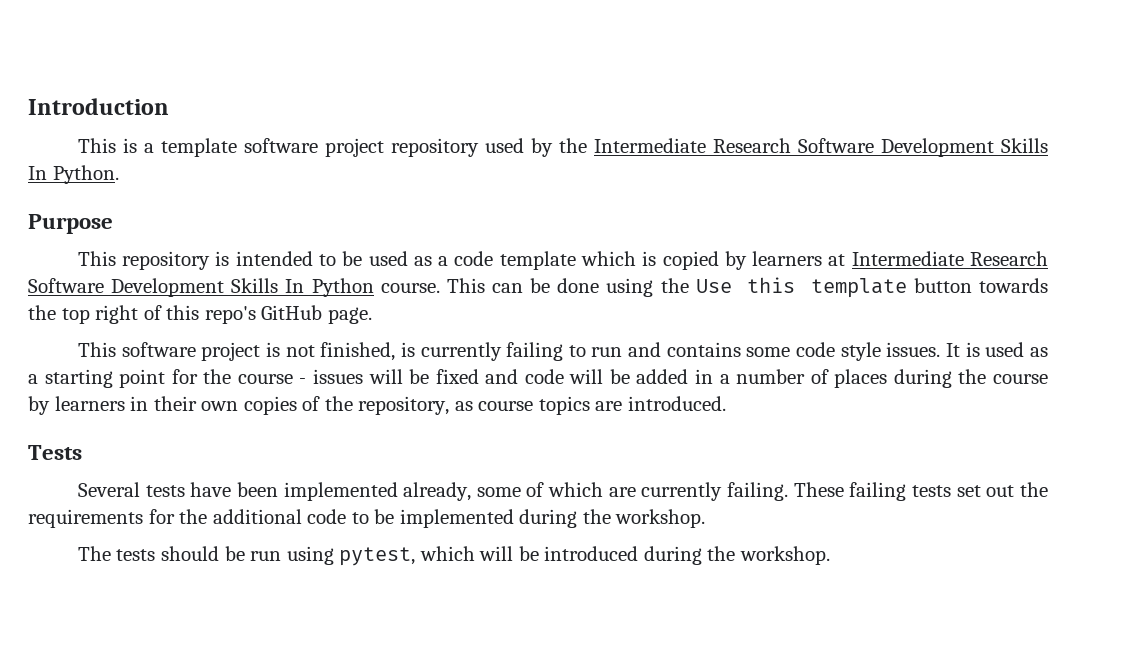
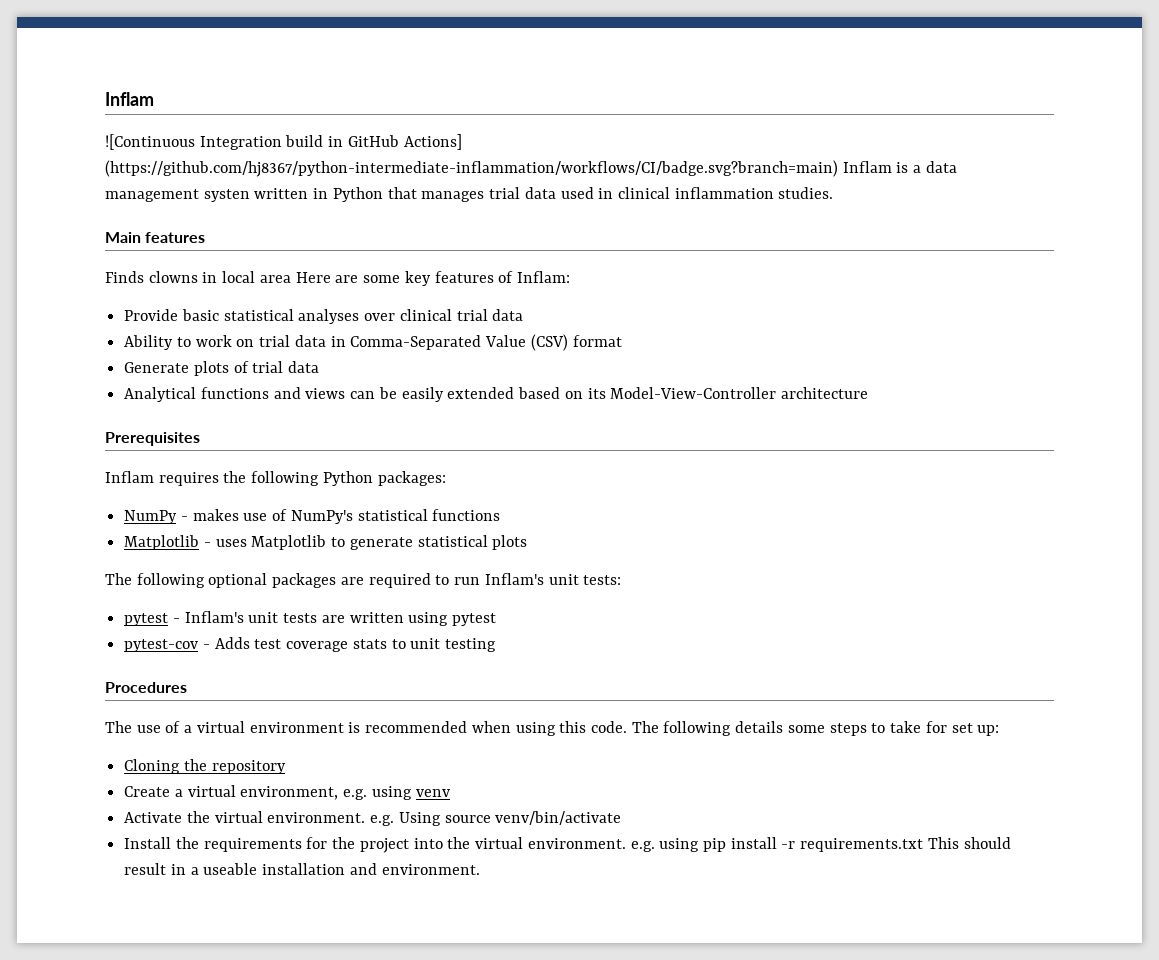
[28,98,169,115] [77,138,1048,157] [28,165,119,184] [28,214,113,234] [77,251,1048,270] [28,277,1048,298] [28,305,372,324] [77,342,1048,361] [28,369,1049,388] [28,396,726,415] [28,445,82,460] [77,482,1048,501] [28,509,706,528] [77,546,830,566] Introduction // This is a template software project repository used by the Intermediate Research Software Development Skills In Python. // Purpose // This repository is intended to be used as a code template which is copied by learners at Intermediate Research Software Development Skills In Python course. This can be done using the Use this template button towards the top right of this repo's GitHub page. // This software project is not finished, is currently failing to run and contains some code style issues. It is used as a starting point for the course - issues will be fixed and code will be added in a number of places during the course by learners in their own copies of the repository, as course topics are introduced. // Tests // Several tests have been implemented already, some of which are currently failing. These failing tests set out the requirements for the additional code to be implemented during the workshop. // The tests should be run using pytest, which will be introduced during the workshop. -> [105,92,154,106] [105,134,462,150] [105,160,957,177] [105,187,834,202] [105,232,206,243] [105,271,570,286] [124,309,524,324] [124,334,622,351] [124,361,320,376] [124,387,868,402] [105,432,200,446] [105,471,446,486] [124,509,501,524] [124,535,528,550] [105,573,622,588] [124,611,497,626] [124,637,497,652] [105,682,187,693] [105,721,1000,736] [124,759,286,774] [124,785,450,800] [124,811,622,826] [124,837,1011,853] [124,863,480,875] Inflam // ![Continuous Integration build in GitHub Actions] (https://github.com/hj8367/python-intermediate-inflammation/workflows/CI/badge.svg?branch=main) Inflam is a data management systen written in Python that manages trial data used in clinical inflammation studies. // Main features // Finds clowns in local area Here are some key features of Inflam: // Provide basic statistical analyses over clinical trial data // Ability to work on trial data in Comma-Separated Value (CSV) format // Generate plots of trial data // Analytical functions and views can be easily extended based on its Model-View-Controller architecture // Prerequisites // Inflam requires the following Python packages: // NumPy - makes use of NumPy's statistical functions // Matplotlib - uses Matplotlib to generate statistical plots // The following optional packages are required to run Inflam's unit tests: // pytest - Inflam's unit tests are written using pytest // pytest-cov - Adds test coverage stats to unit testing // Procedures // The use of a virtual environment is recommended when using this code. The following details some steps to take for set up: // Cloning the repository // Create a virtual environment, e.g. using venv // Activate the virtual environment. e.g. Using source venv/bin/activate // Install the requirements for the project into the virtual environment. e.g. using pip install -r requirements.txt This should result in a useable installation and environment.

